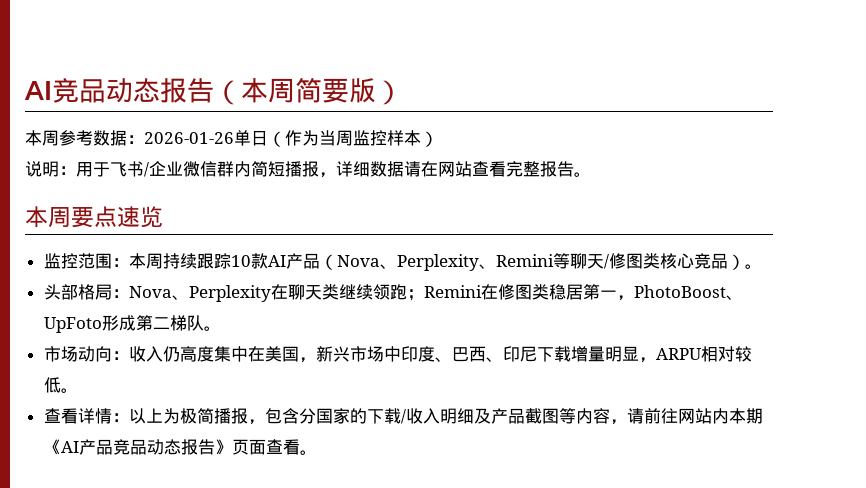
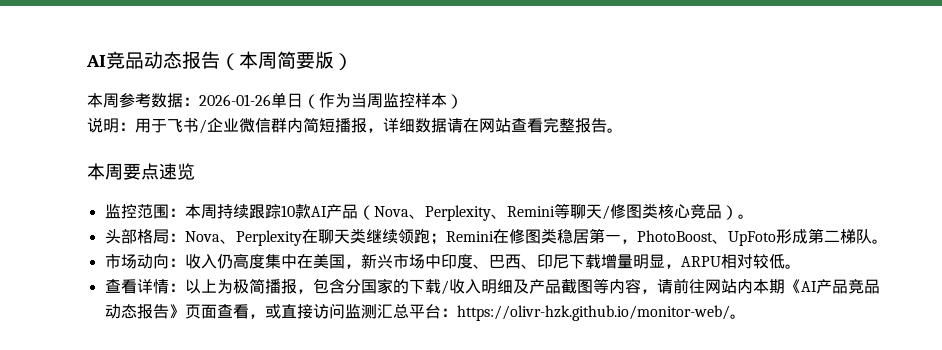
(300, 447) none -> [248,303,730,321] ，或直接访问监测汇总平台：https://olivr-hzk.github.io/monitor-web/

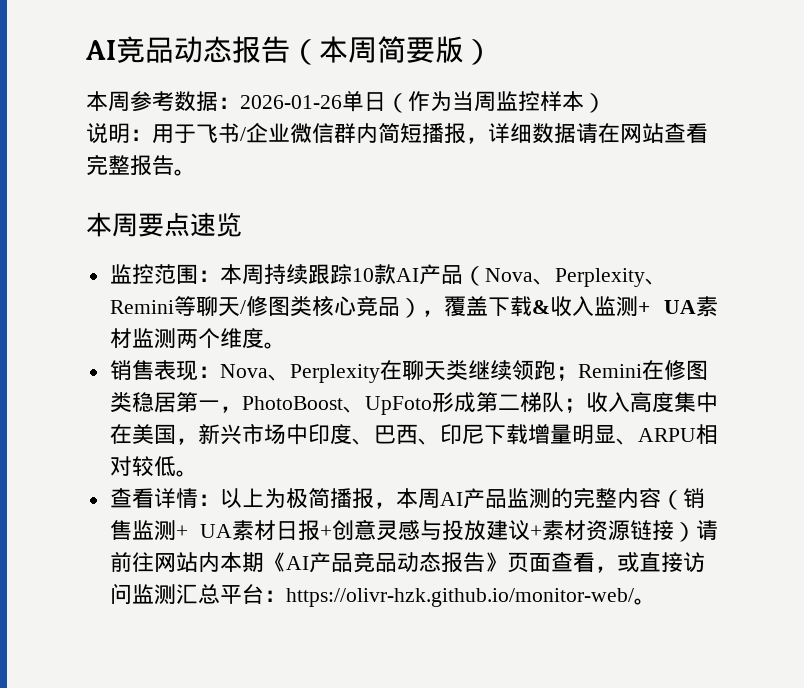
[737,214,754,219] [104,229,169,244] 。 // 头部格局 -> [421,296,718,317] [109,328,286,349] [109,360,198,381] ，覆盖下载&收入监测+ UA素材监测两个维度。 // 销售表现
[871,239,888,244] [104,253,233,269] 。 // 市场动向：收入仍 -> [563,392,630,413] ；收入
[664,264,681,269] ， -> [615,438,638,445] 、
[312,278,657,295] 包含分国家的下载/收入明细及产品截图等内容， -> [395,487,705,510] [109,519,697,542] 本周AI产品监测的完整内容（销售监测+ UA素材日报+创意灵感与投放建议+素材资源链接）

